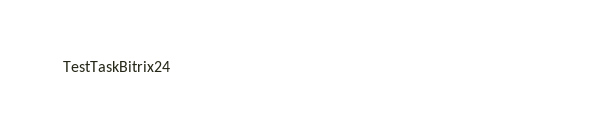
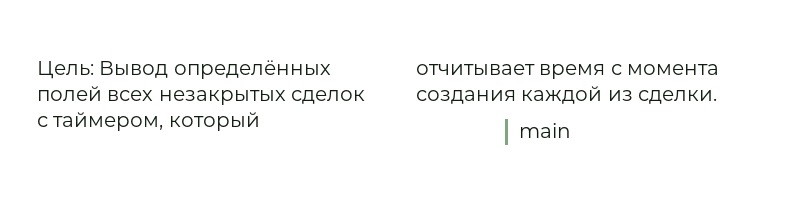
[63,61,170,72] TestTaskBitrix24 -> [37,60,331,79] [37,86,366,105] [37,112,260,131] [416,64,720,79] [416,86,718,104] [518,123,571,138] Цель: Вывод определённых полей всех незакрытых сделок с таймером, который отчитывает время с момента создания каждой из сделки. // main

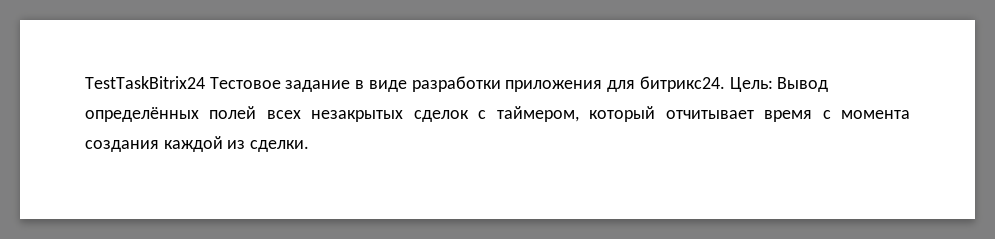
(37, 70) none -> [85,76,725,92] TestTaskBitrix24 Тестовое задание в виде разработки приложения для битрикс24.
[518,123,571,138] // main -> (310, 146) none

